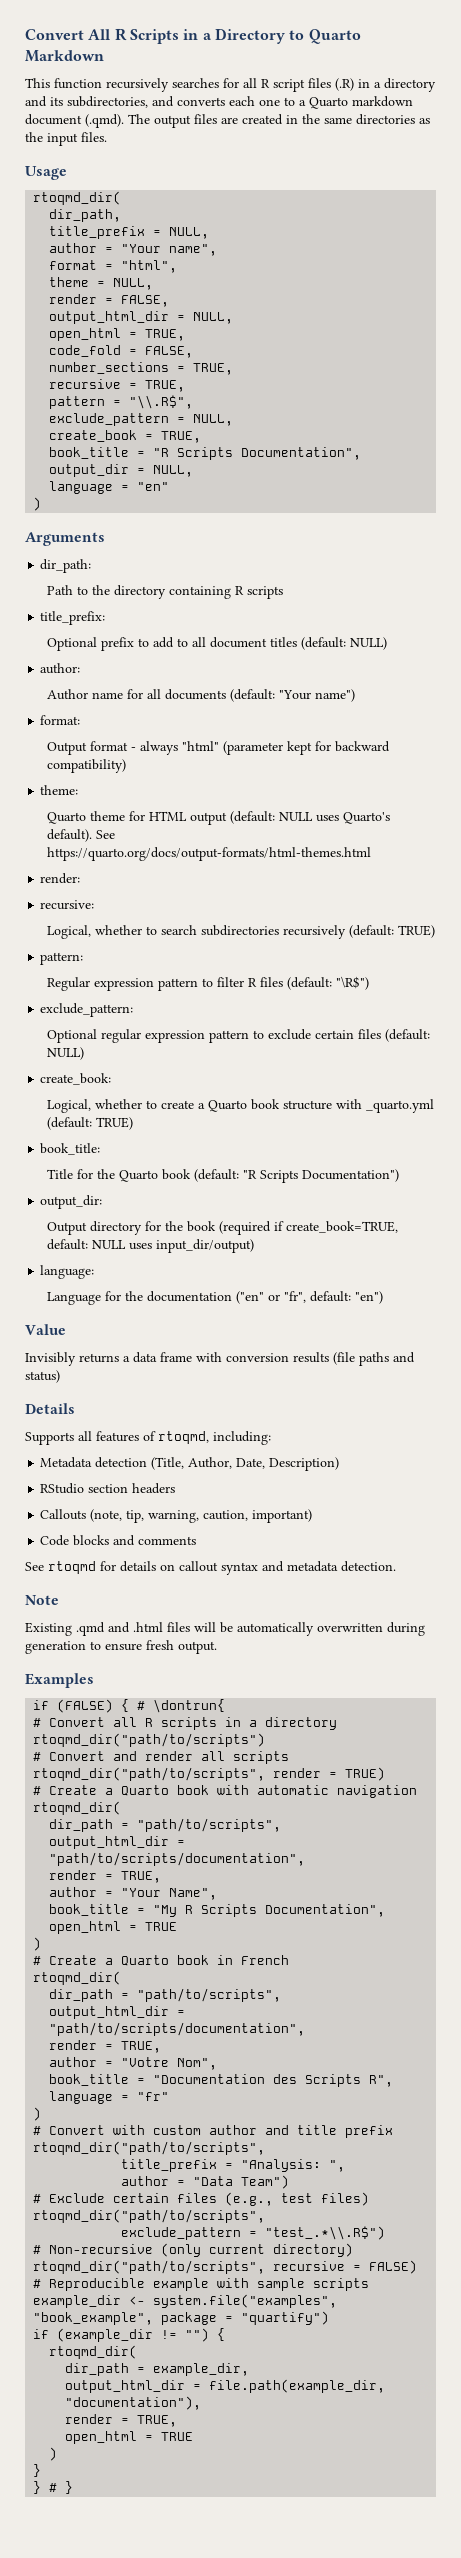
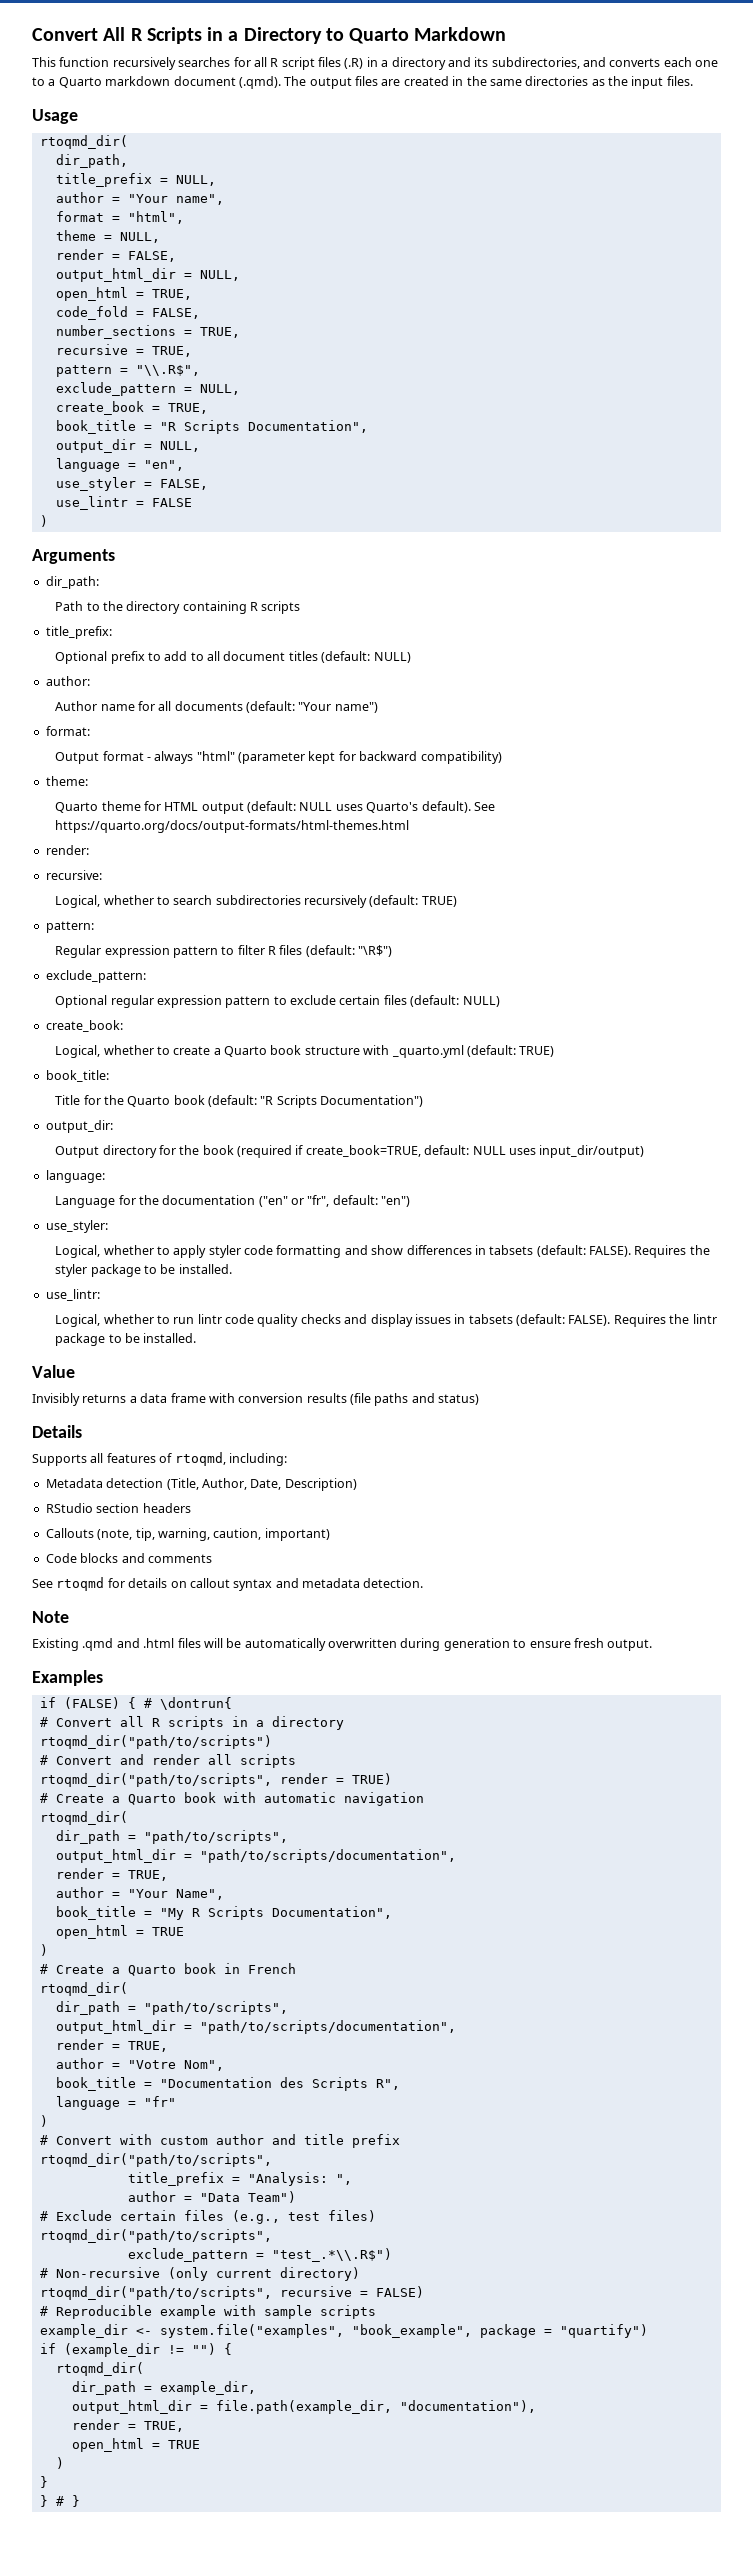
[137,482,170,491] "en" -> [143,460,184,471] [55,477,208,491] [55,496,192,510] "en", // use_styler = FALSE, // use_lintr = FALSE
(383, 1297) none -> [45,1220,108,1233] [55,1245,710,1258] [55,1264,232,1277] [45,1289,100,1301] [55,1314,717,1327] [55,1333,197,1346] // use_styler: // Logical, whether to apply styler code formatting and show differences in tabsets (default: FALSE). Requires the styler package to be installed. // use_lintr: // Logical, whether to run lintr code quality checks and display issues in tabsets (default: FALSE). Requires the lintr package to be installed.

